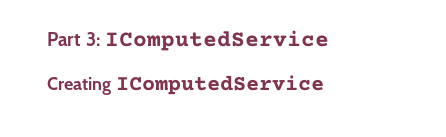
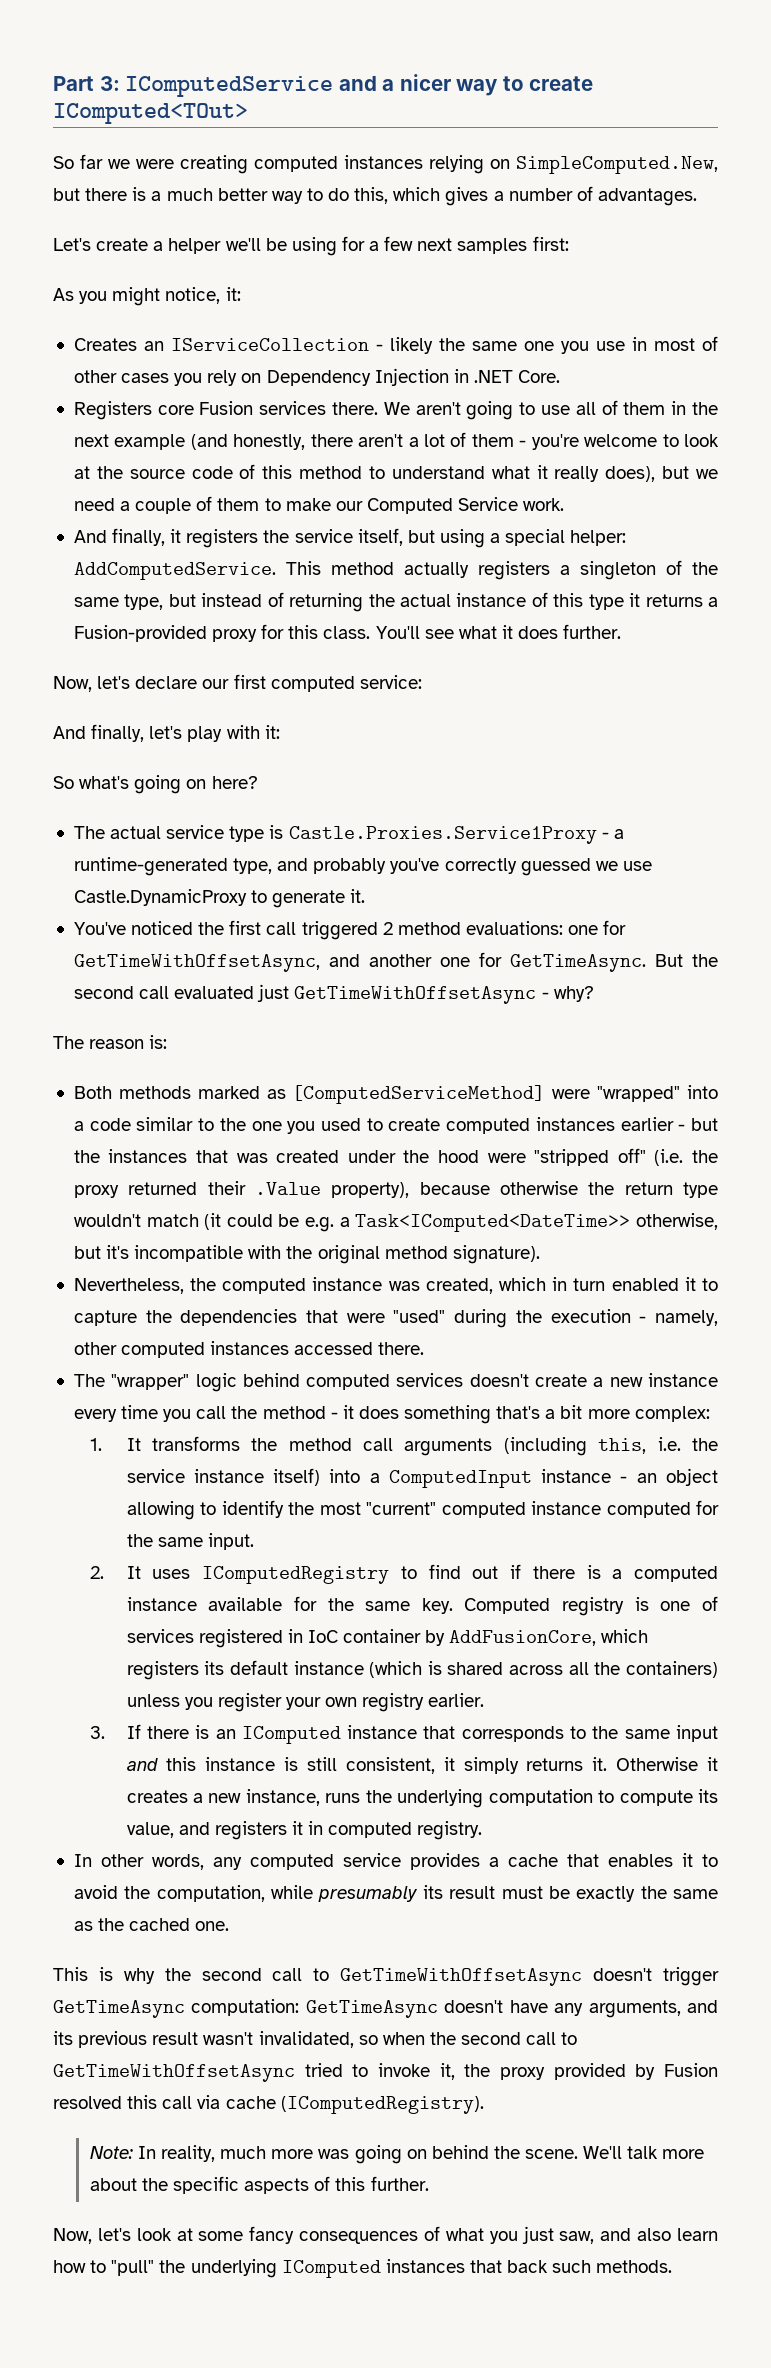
[47,75,324,95] // Creating IComputedService -> [338,74,594,96] [53,103,248,124] [53,154,718,174] [53,186,697,206] [53,236,569,256] [53,287,241,306] [73,336,718,354] [73,368,561,386] [73,400,718,420] [73,432,720,450] [73,464,718,482] [73,496,565,514] [73,528,627,548] [73,560,719,580] [73,592,719,612] [73,624,622,642] [53,674,422,692] [53,724,280,742] [53,775,258,794] [73,825,624,844] [73,857,652,876] [73,889,366,908] [73,920,627,940] [73,952,719,972] [73,984,594,1004] [53,1035,168,1049] [73,1085,719,1104] [73,1117,718,1134] [73,1148,718,1166] [73,1181,718,1198] [73,1213,719,1232] [73,1245,540,1264] [73,1277,719,1294] [73,1309,719,1328] [73,1341,425,1358] [73,1373,719,1392] [73,1405,710,1424] [89,1436,719,1456] [126,1468,718,1488] [126,1500,720,1520] [126,1533,254,1550] [89,1564,719,1584] [126,1596,719,1616] [126,1629,649,1648] [126,1660,719,1680] [126,1693,485,1712] [89,1724,718,1744] [126,1757,718,1774] [126,1789,718,1808] [126,1821,483,1840] [73,1853,718,1870] [73,1885,718,1902] [73,1918,230,1931] [53,1967,720,1986] [53,1999,719,2018] [53,2031,578,2048] [53,2063,718,2082] [53,2095,484,2114] [89,2145,705,2164] [89,2176,429,2194] [53,2226,718,2244] [53,2259,673,2278] and a nicer way to create IComputed<TOut> // So far we were creating computed instances relying on SimpleComputed.New, but there is a much better way to do this, which gives a number of advantages. // Let's create a helper we'll be using for a few next samples first: // As you might notice, it: // Creates an IServiceCollection - likely the same one you use in most of other cases you rely on Dependency Injection in .NET Core. // Registers core Fusion services there. We aren't going to use all of them in the next example (and honestly, there aren't a lot of them - you're welcome to look at the source code of this method to understand what it really does), but we need a couple of them to make our Computed Service work. // And finally, it registers the service itself, but using a special helper: AddComputedService. This method actually registers a singleton of the same type, but instead of returning the actual instance of this type it returns a Fusion-provided proxy for this class. You'll see what it does further. // Now, let's declare our first computed service: // And finally, let's play with it: // So what's going on here? // The actual service type is Castle.Proxies.Service1Proxy - a runtime-generated type, and probably you've correctly guessed we use Castle.DynamicProxy to generate it. // You've noticed the first call triggered 2 method evaluations: one for GetTimeWithOffsetAsync, and another one for GetTimeAsync. But the second call evaluated just GetTimeWithOffsetAsync - why? // The reason is: // Both methods marked as [ComputedServiceMethod] were "wrapped" into a code similar to the one you used to create computed instances earlier - but the instances that was created under the hood were "stripped off" (i.e. the proxy returned their .Value property), because otherwise the return type wouldn't match (it could be e.g. a Task<IComputed<DateTime>> otherwise, but it's incompatible with the original method signature). // Nevertheless, the computed instance was created, which in turn enabled it to capture the dependencies that were "used" during the execution - namely, other computed instances accessed there. // The "wrapper" logic behind computed services doesn't create a new instance every time you call the method - it does something that's a bit more complex: // 1. It transforms the method call arguments (including this, i.e. the service instance itself) into a ComputedInput instance - an object allowing to identify the most "current" computed instance computed for the same input. // 2. It uses IComputedRegistry to find out if there is a computed instance available for the same key. Computed registry is one of services registered in IoC container by AddFusionCore, which registers its default instance (which is shared across all the containers) unless you register your own registry earlier. // 3. If there is an IComputed instance that corresponds to the same input and this instance is still consistent, it simply returns it. Otherwise it creates a new instance, runs the underlying computation to compute its value, and registers it in computed registry. // In other words, any computed service provides a cache that enables it to avoid the computation, while presumably its result must be exactly the same as the cached one. // This is why the second call to GetTimeWithOffsetAsync doesn't trigger GetTimeAsync computation: GetTimeAsync doesn't have any arguments, and its previous result wasn't invalidated, so when the second call to GetTimeWithOffsetAsync tried to invoke it, the proxy provided by Fusion resolved this call via cache (IComputedRegistry). // Note: In reality, much more was going on behind the scene. We'll talk more about the specific aspects of this further. // Now, let's look at some fancy consequences of what you just saw, and also learn how to "pull" the underlying IComputed instances that back such methods.

